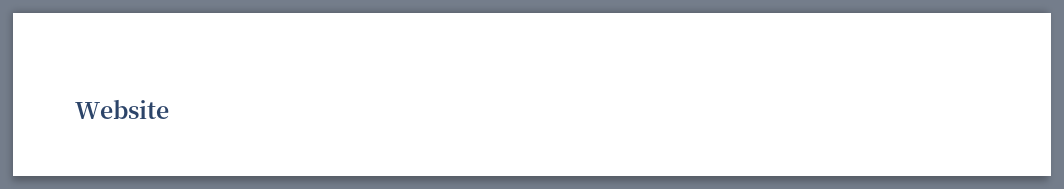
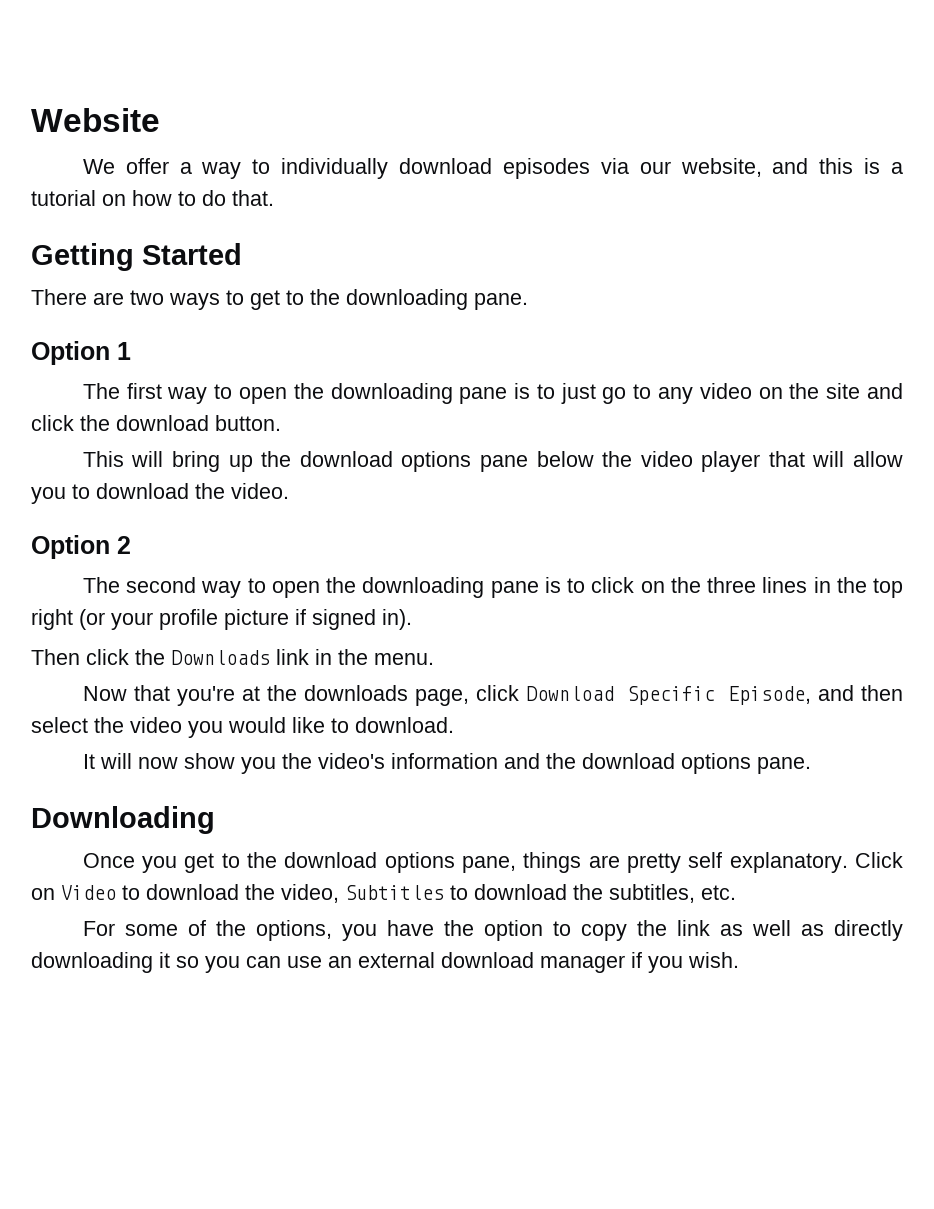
(169, 109) none -> [82,158,903,179] [31,190,274,206] [31,243,242,271] [31,289,528,310] [31,341,131,365] [82,383,903,404] [31,415,281,431] [82,451,904,472] [31,483,289,504] [31,535,131,559] [82,577,904,598] [31,609,412,630] [31,649,434,665] [82,685,903,706] [31,717,454,738] [82,753,811,774] [31,806,215,834] [82,852,904,873] [31,884,736,903] [82,920,904,941] [31,952,739,973] // We offer a way to individually download episodes via our website, and this is a tutorial on how to do that. // Getting Started // There are two ways to get to the downloading pane. // Option 1 // The first way to open the downloading pane is to just go to any video on the site and click the download button. // This will bring up the download options pane below the video player that will allow you to download the video. // Option 2 // The second way to open the downloading pane is to click on the three lines in the top right (or your profile picture if signed in). // Then click the Downloads link in the menu. // Now that you're at the downloads page, click Download Specific Episode, and then select the video you would like to download. // It will now show you the video's information and the download options pane. // Downloading // Once you get to the download options pane, things are pretty self explanatory. Click on Video to download the video, Subtitles to download the subtitles, etc. // For some of the options, you have the option to copy the link as well as directly downloading it so you can use an external download manager if you wish.

